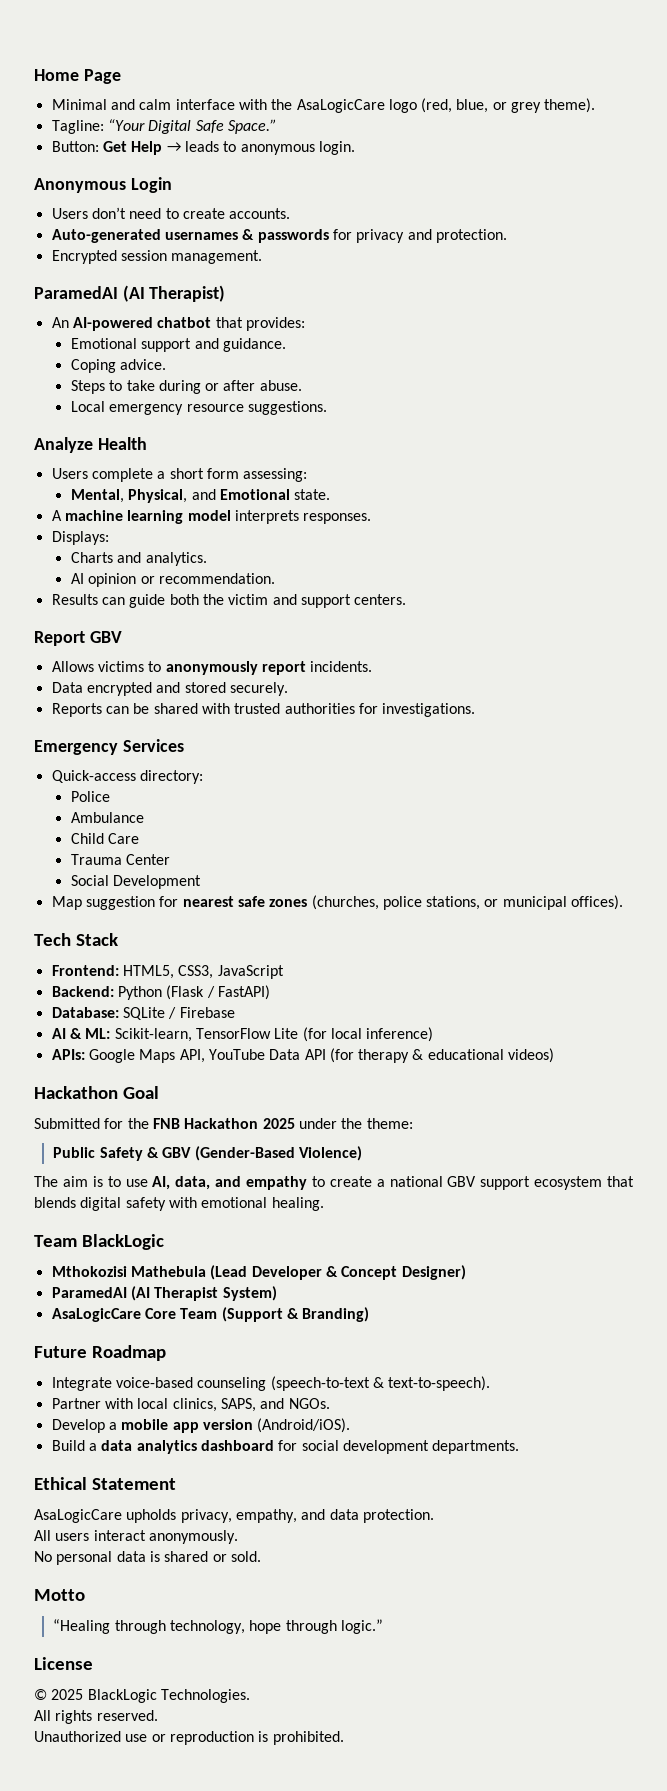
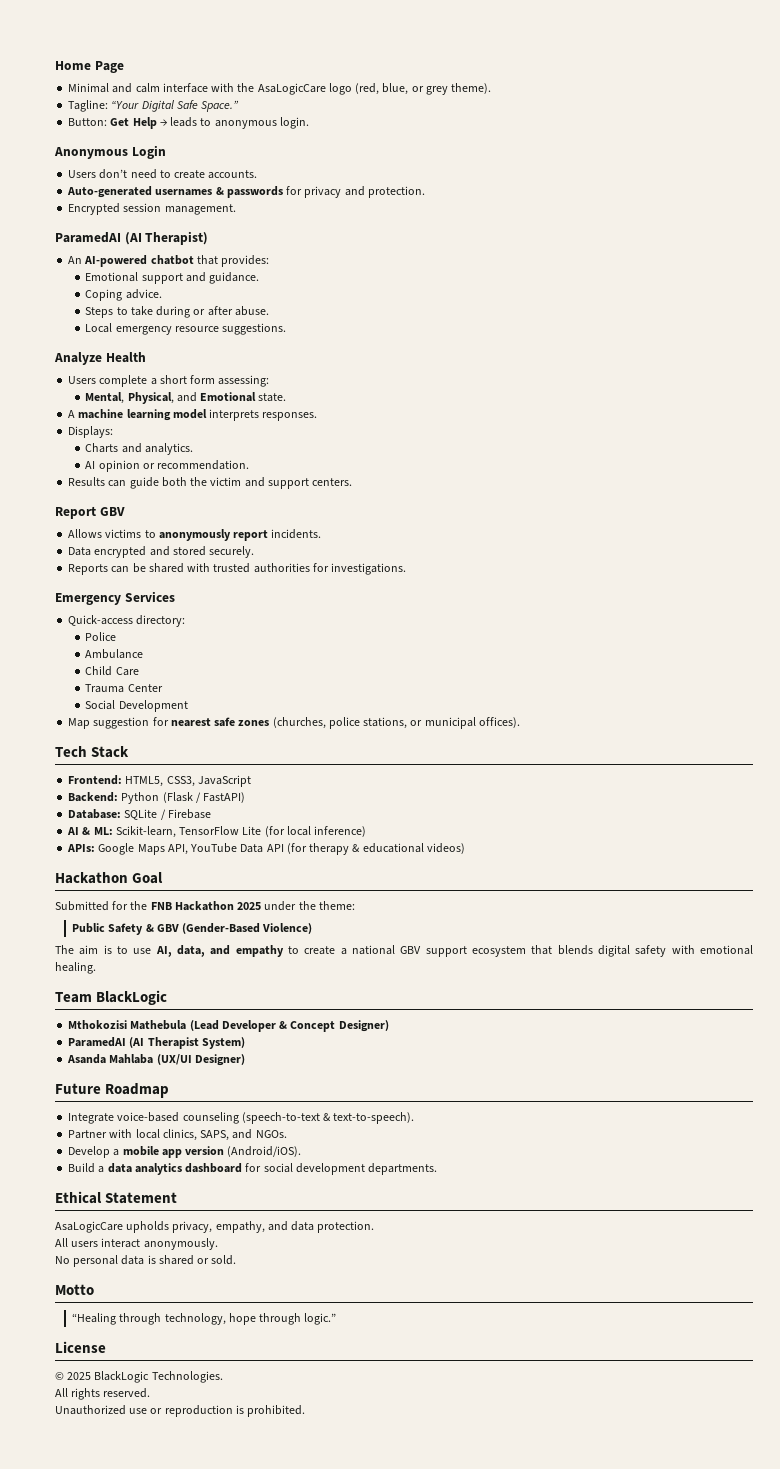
[51,1307,370,1322] AsaLogicCare Core Team (Support & Branding) -> [67,1054,245,1066] Asanda Mahlaba (UX/UI Designer)

